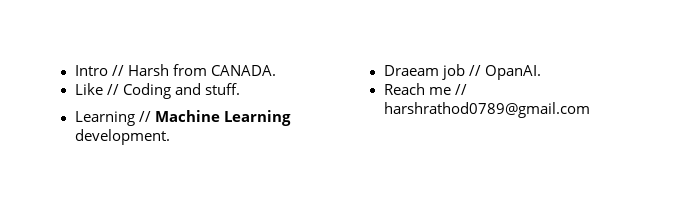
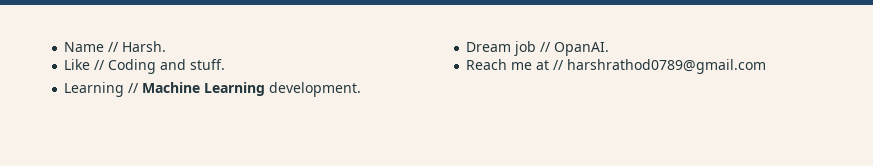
[74,64,276,76] Intro // Harsh from CANADA. -> [64,41,167,52] Name // Harsh.
[383,65,439,76] Draeam -> [466,42,512,52] Dream
(451, 91) none -> [536,60,550,70] at

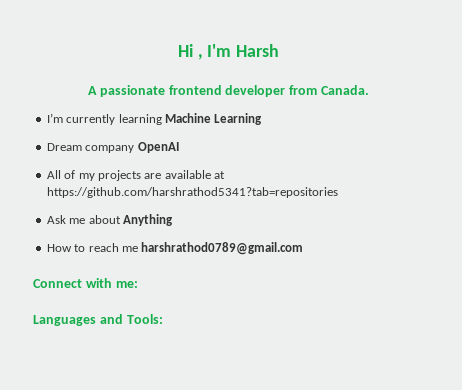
[64,41,167,52] [64,59,226,74] [64,82,140,97] Name // Harsh. // Like // Coding and stuff. // Learning // -> [177,44,280,60] [88,85,369,97] [46,113,162,125] Hi , I'm Harsh // A passionate frontend developer from Canada. // I’m currently learning
[269,82,362,97] development. -> (263, 119) none
[514,41,610,56] [466,59,767,74] job // OpanAI. // Reach me at // harshrathod0789@gmail.com -> [85,142,179,153] [46,170,225,181] [46,187,338,198] [46,214,173,226] [46,242,304,255] [33,278,138,288] [33,314,163,326] company OpenAI // All of my projects are available at https://github.com/harshrathod5341?tab=repositories // Ask me about Anything // How to reach me harshrathod0789@gmail.com // Connect with me: // Languages and Tools:

